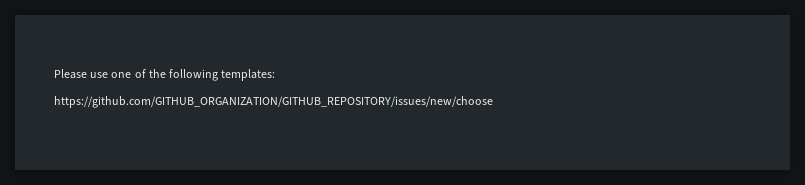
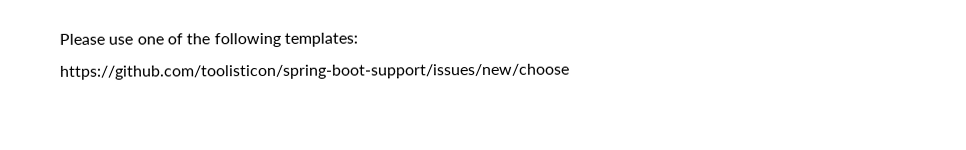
[54,96,493,108] https://github.com/GITHUB_ORGANIZATION/GITHUB_REPOSITORY/issues/new/choose -> [59,63,570,80] https://github.com/toolisticon/spring-boot-support/issues/new/choose

